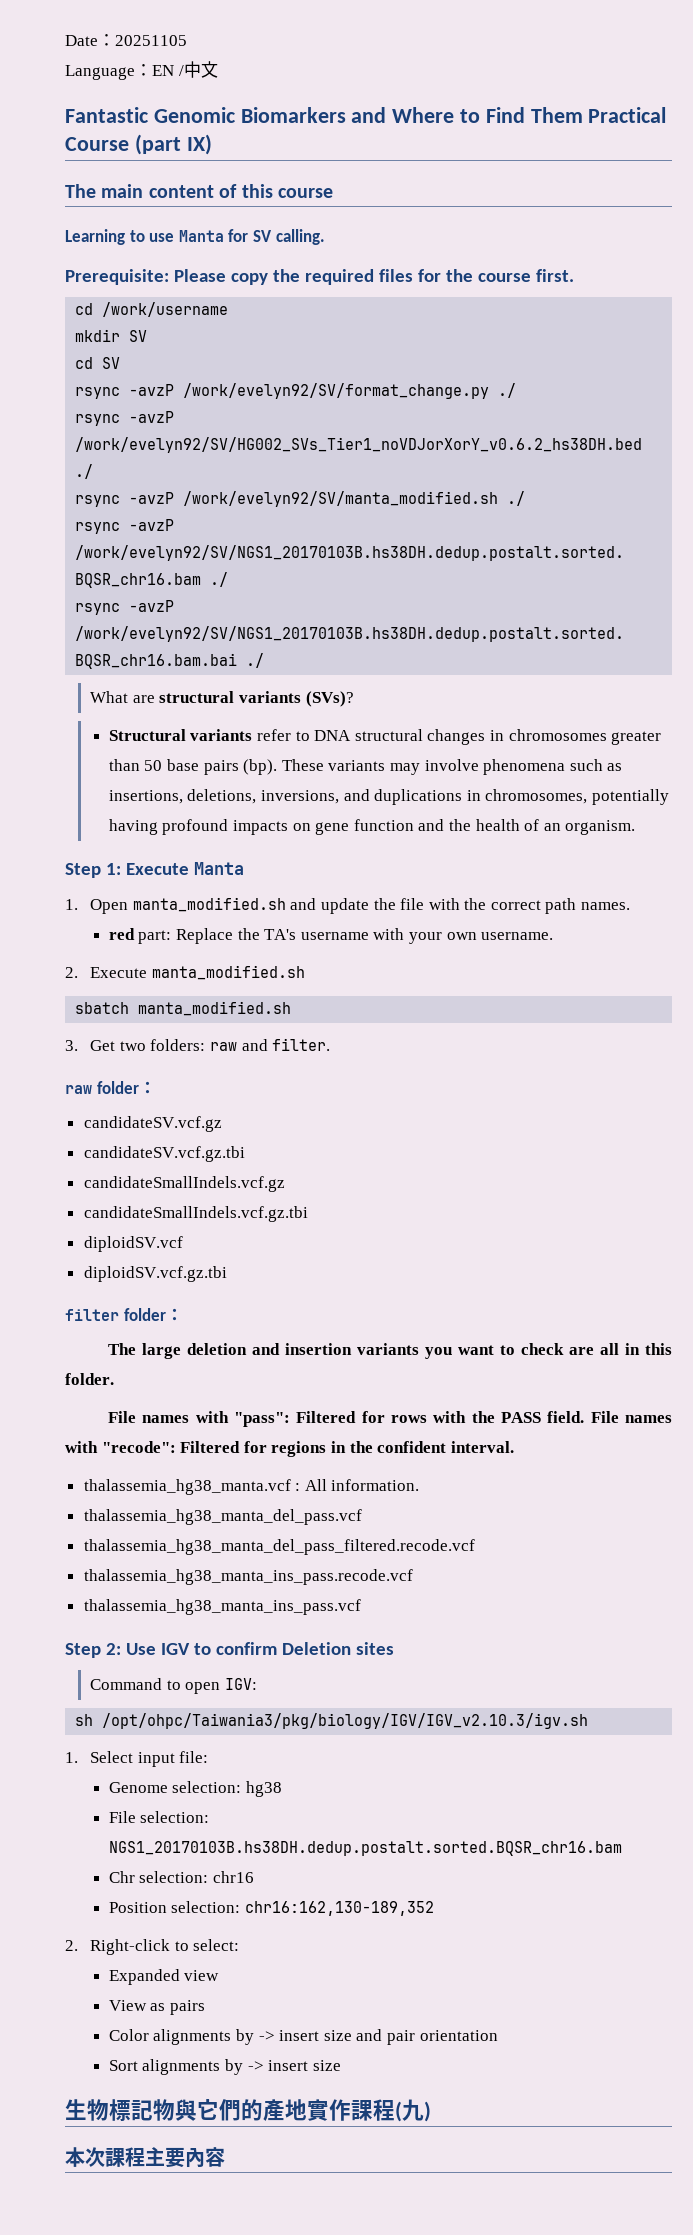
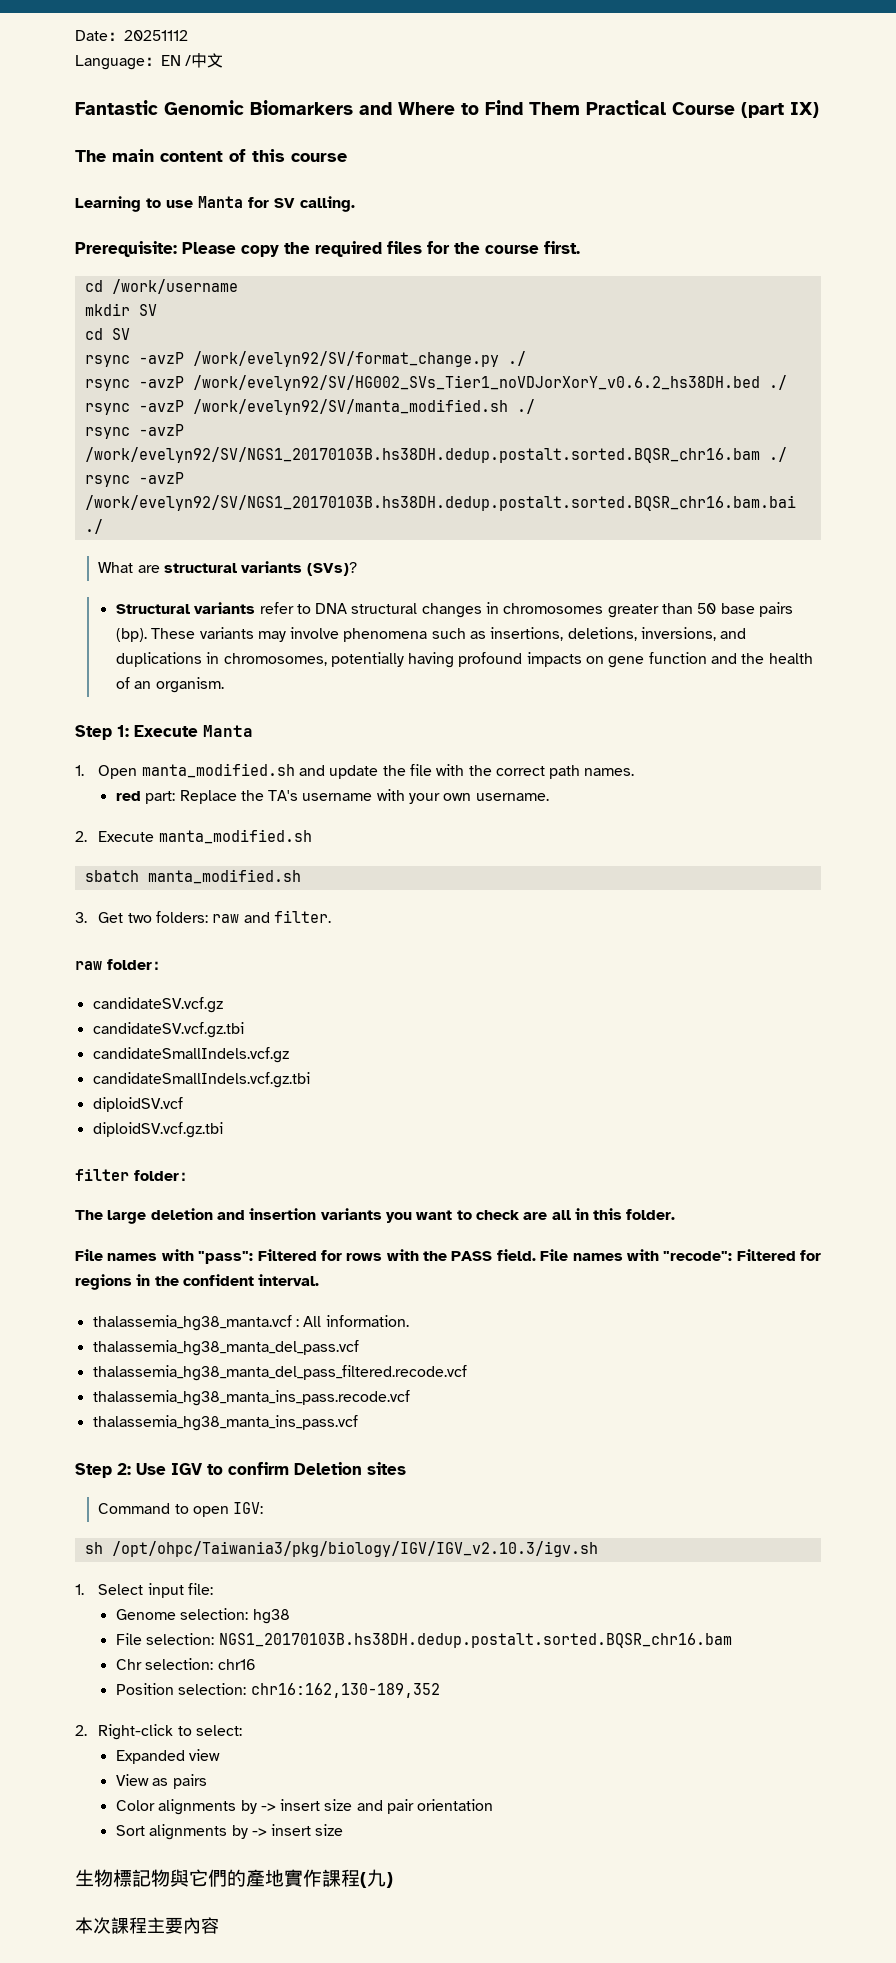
[115,35,187,46] 20251105 -> [124,30,188,41] 20251112

